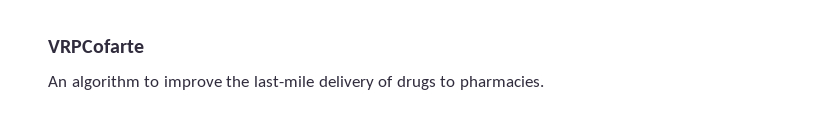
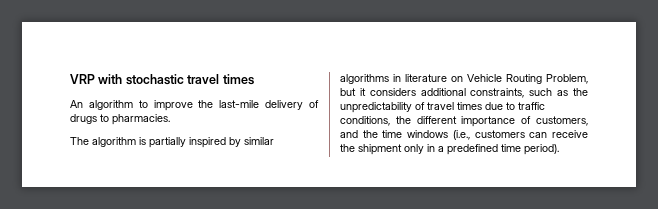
[48,39,144,53] VRPCofarte -> [70,74,254,85] VRP with stochastic travel times
(544, 83) none -> [70,137,274,148] [340,74,588,84] [340,88,588,98] [340,102,545,113] [340,116,588,127] [340,130,588,140] [340,144,559,155] // The algorithm is partially inspired by similar algorithms in literature on Vehicle Routing Problem, but it considers additional constraints, such as the unpredictability of travel times due to traffic conditions, the different importance of customers, and the time windows (i.e., customers can receive the shipment only in a predefined time period).

